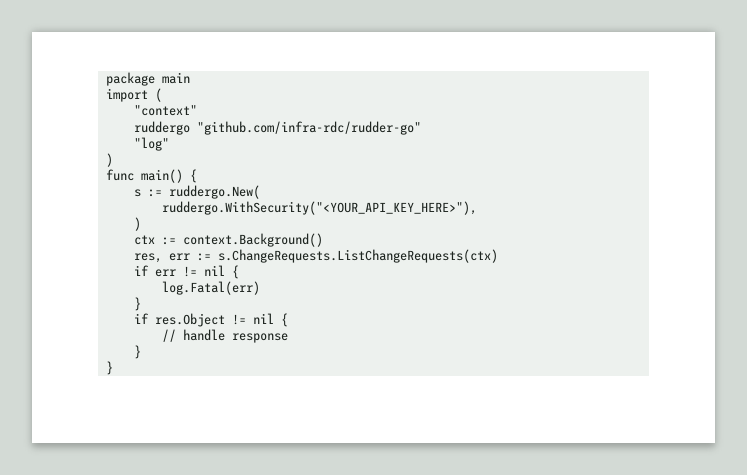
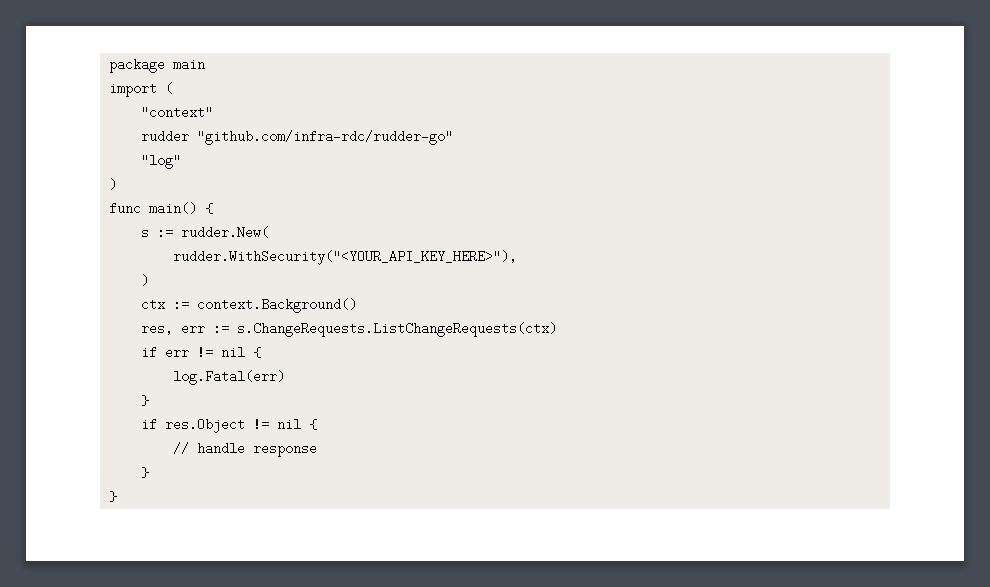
[134,121,191,135] ruddergo -> [140,130,189,143] rudder
[169,185,261,199] [162,201,478,215] ruddergo.New( // ruddergo.WithSecurity("<YOUR_API_KEY_HERE>"), -> [180,226,269,239] [172,250,517,265] rudder.New( // rudder.WithSecurity("<YOUR_API_KEY_HERE>"),

